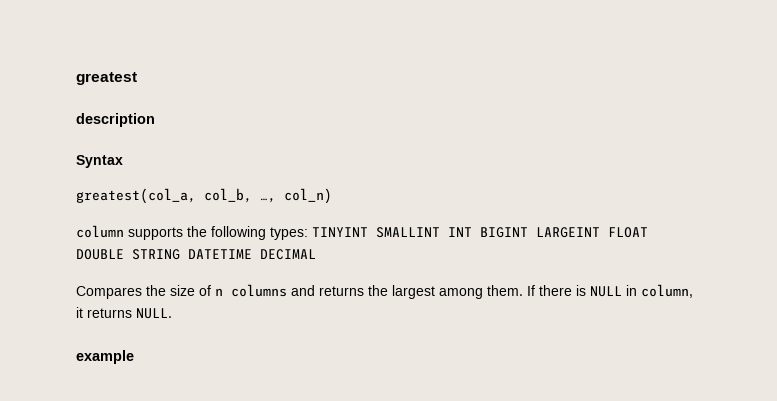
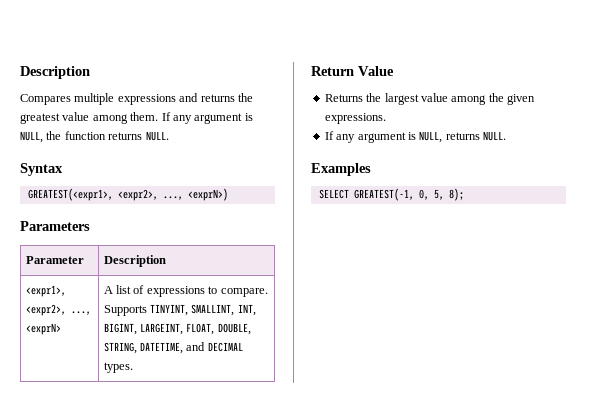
[76,72,137,85] [76,113,155,127] [76,155,123,168] [76,188,332,204] [76,225,648,240] [76,249,316,260] [76,284,693,299] [76,307,172,319] [76,350,134,364] greatest // description // Syntax // greatest(col_a, col_b, …, col_n) // column supports the following types: TINYINT SMALLINT INT BIGINT LARGEINT FLOAT DOUBLE STRING DATETIME DECIMAL // Compares the size of n columns and returns the largest among them. If there is NULL in column, it returns NULL. // example -> [20,66,90,79] [20,93,253,105] [20,112,253,124] [20,131,169,143] [20,163,63,176] [27,188,228,201] [20,221,90,231] [25,256,84,264] [103,255,166,267] [25,285,66,297] [25,304,91,316] [25,323,61,335] [103,285,268,297] [103,304,256,316] [103,323,251,335] [103,342,243,354] [103,362,133,373] [311,66,394,76] [324,93,535,105] [324,113,386,124] [324,131,506,143] [311,163,371,176] [318,188,464,201] Description // Compares multiple expressions and returns the greatest value among them. If any argument is NULL, the function returns NULL. // Syntax // GREATEST(<expr1>, <expr2>, ..., <exprN>) // Parameters // Parameter | Description // <expr1>, <expr2>, ..., <exprN> | A list of expressions to compare. Supports TINYINT, SMALLINT, INT, BIGINT, LARGEINT, FLOAT, DOUBLE, STRING, DATETIME, and DECIMAL types. // Return Value // Returns the largest value among the given expressions. // If any argument is NULL, returns NULL. // Examples // SELECT GREATEST(-1, 0, 5, 8);

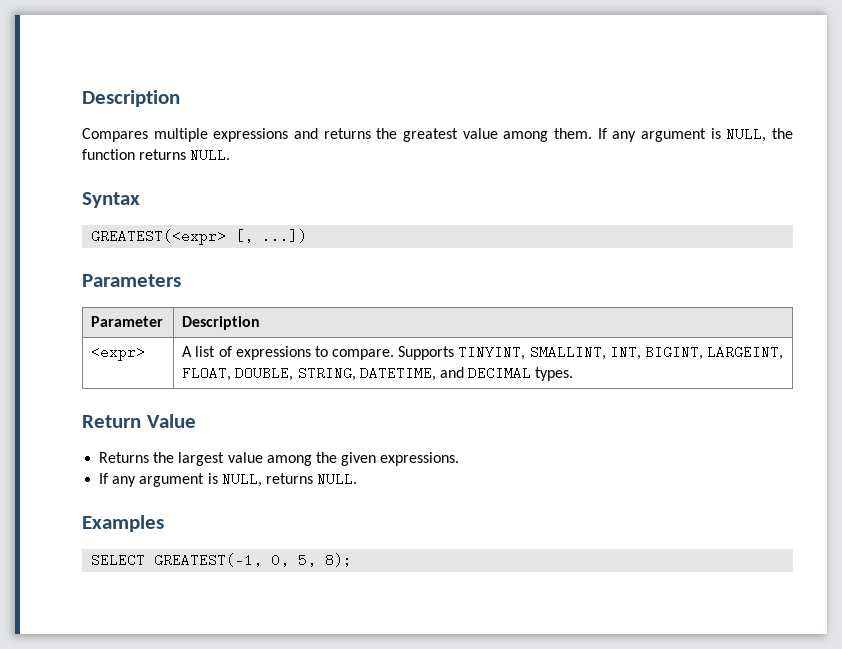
[27,188,228,201] GREATEST(<expr1>, <expr2>, ..., <exprN>) -> [91,229,308,245] GREATEST(<expr> [, ...])
[25,285,66,297] [25,304,91,316] [25,323,61,335] <expr1>, <expr2>, ..., <exprN> -> [91,345,146,361] <expr>

